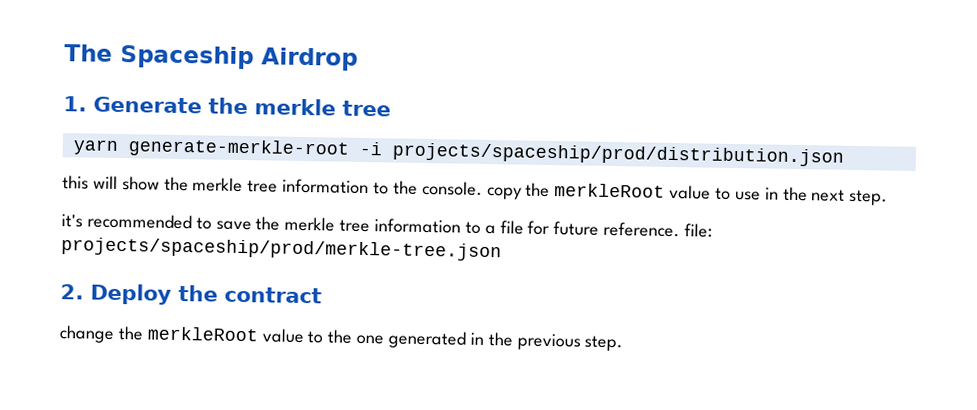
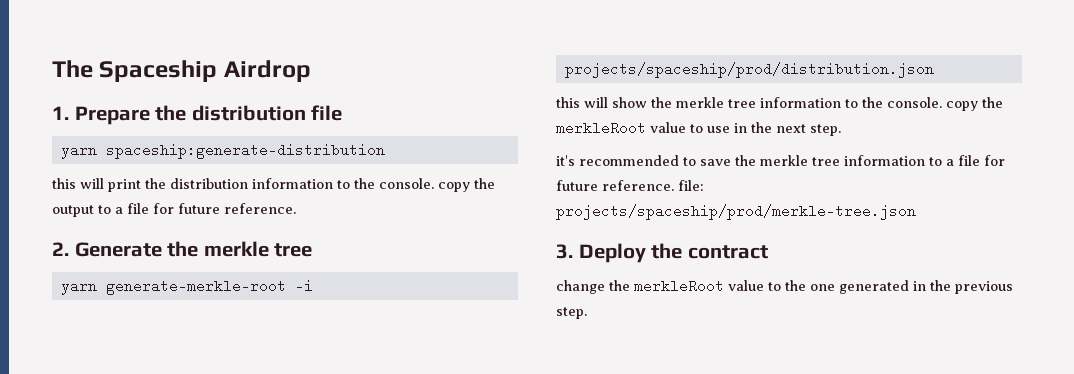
(87, 104) none -> [74,105,343,125] [60,143,385,159] [52,178,495,192] [52,203,296,217] [52,242,69,256] Prepare the distribution file // yarn spaceship:generate-distribution // this will print the distribution information to the console. copy the output to a file for future reference. // 2.
[60,284,84,300] 2. -> [556,244,573,259] 3.

